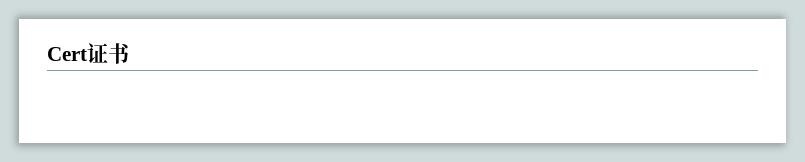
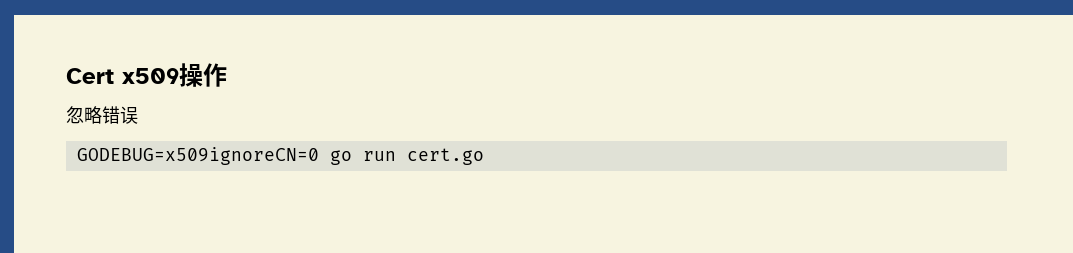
[87,43,130,64] 证书 -> [122,63,227,87] [66,106,138,124] [76,147,484,165] x509操作 // 忽略错误 // GODEBUG=x509ignoreCN=0 go run cert.go

